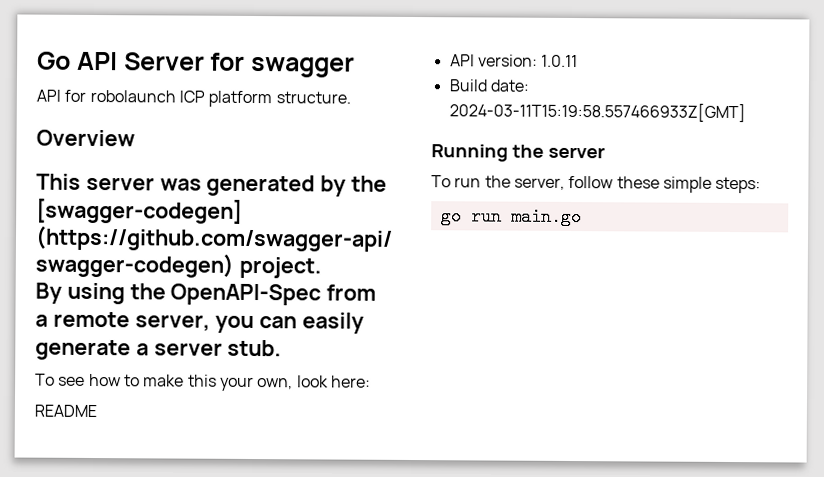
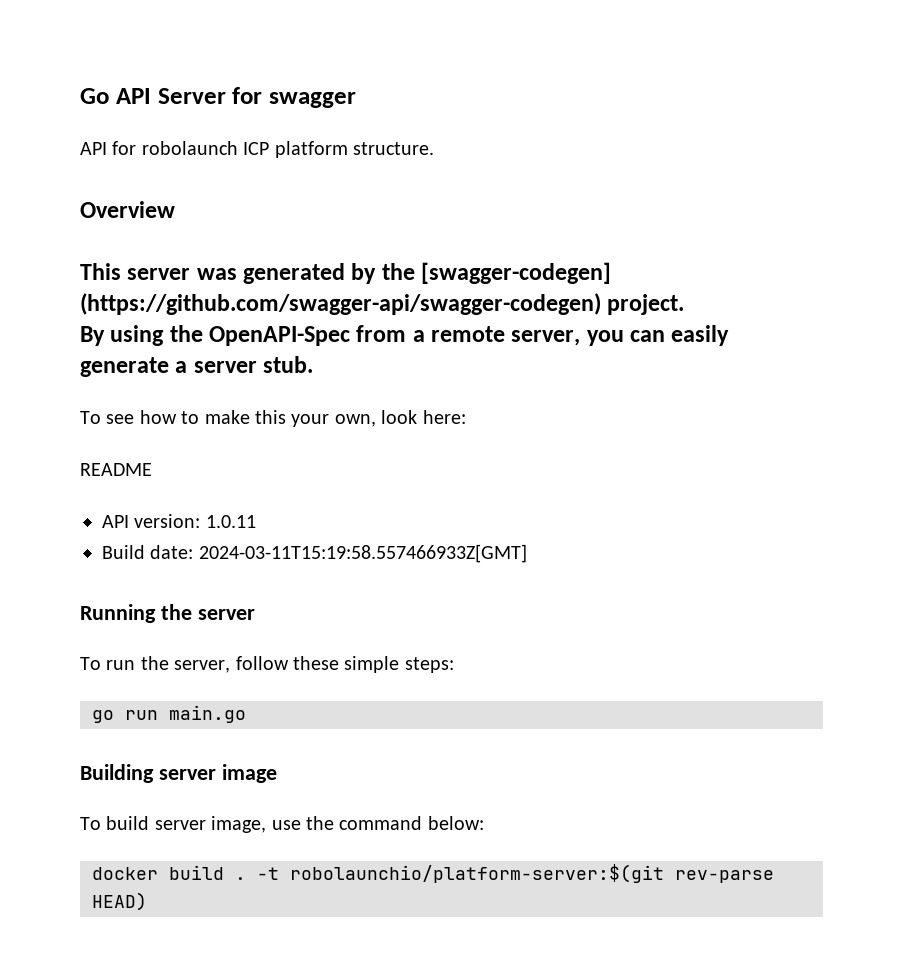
(582, 217) none -> [80,764,277,783] [80,816,484,833] [92,864,774,883] [92,892,147,911] // Building server image // To build server image, use the command below: // docker build . -t robolaunchio/platform-server:$(git rev-parse HEAD)

